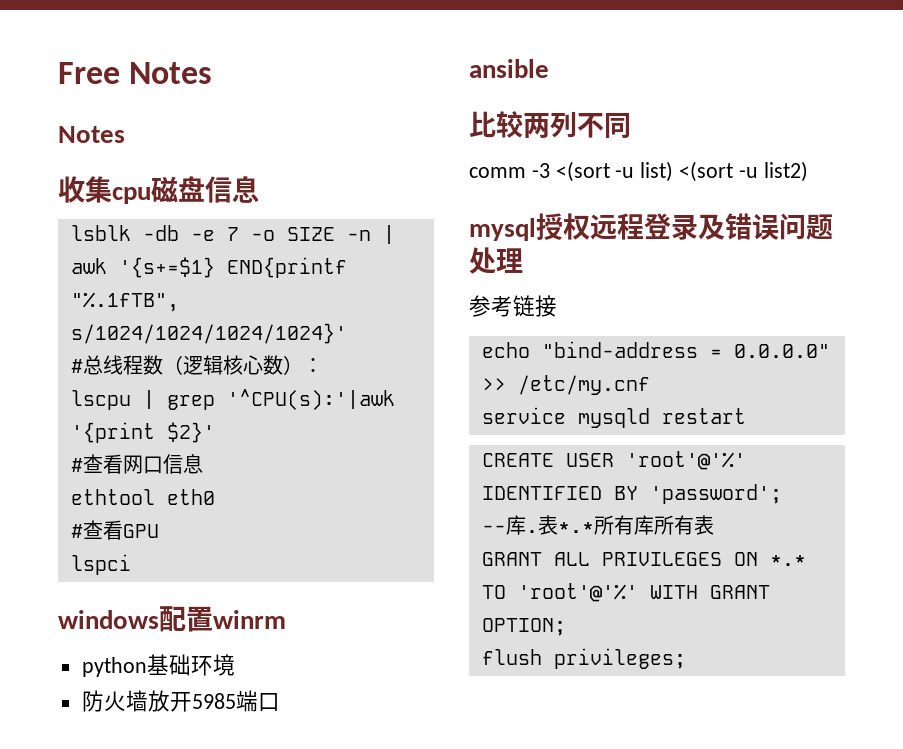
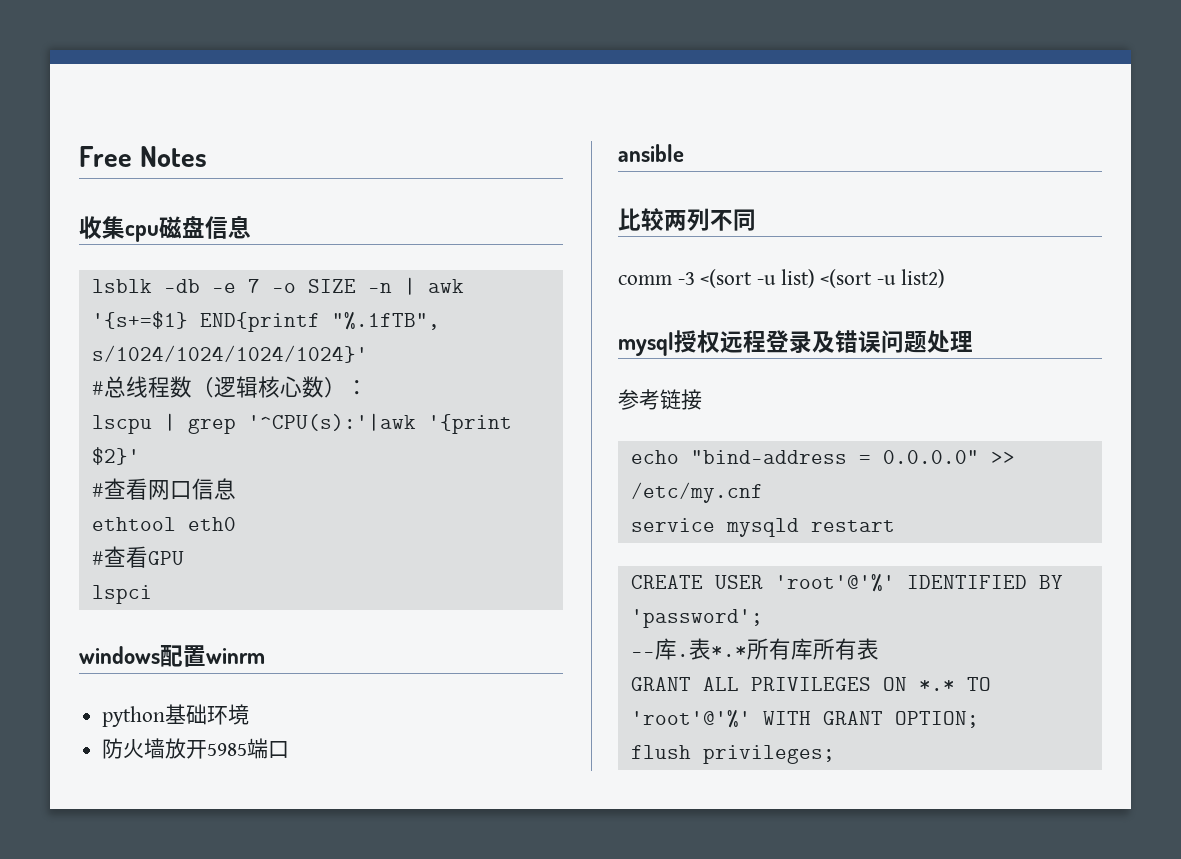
[58,126,125,143] // Notes -> (207, 156) none

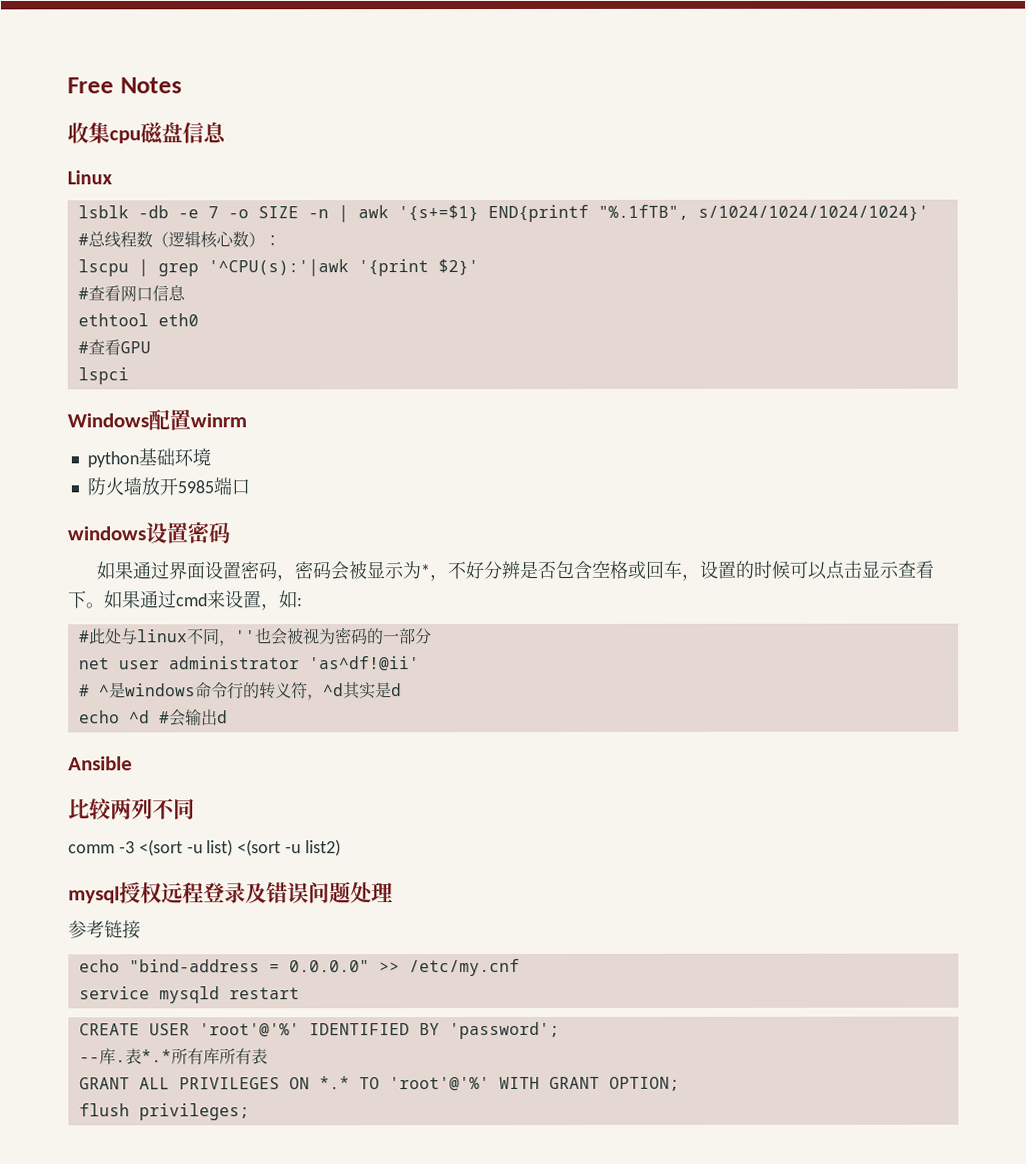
(251, 227) none -> [67,170,113,185] // Linux
[79,646,160,664] windows -> [67,413,149,428] Windows
[618,144,684,162] ansible -> [67,522,230,544] [96,560,935,582] [68,590,303,611] [78,627,432,647] [78,656,420,672] [78,682,402,701] [78,709,228,727] [68,756,133,771] windows设置密码 // 如果通过界面设置密码，密码会被显示为*，不好分辨是否包含空格或回车，设置的时候可以点击显示查看下。如果通过cmd来设置，如: // #此处与linux不同，''也会被视为密码的一部分 // net user administrator 'as^df!@ii' // # ^是windows命令行的转义符，^d其实是d // echo ^d #会输出d // Ansible

